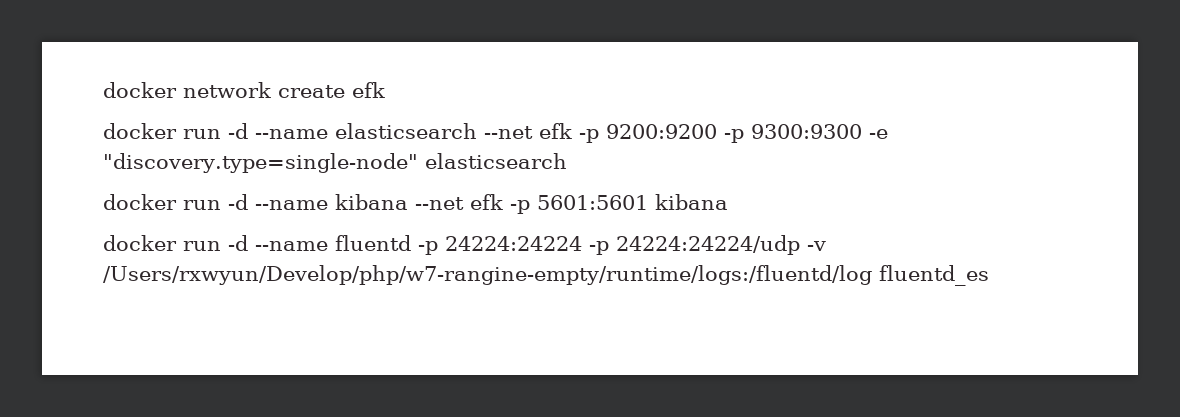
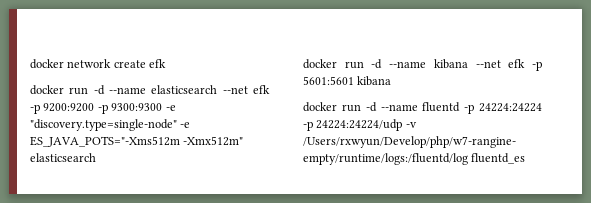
(418, 163) none -> [180,122,191,128] [30,136,244,147] -e ES_JAVA_POTS="-Xms512m -Xmx512m"

